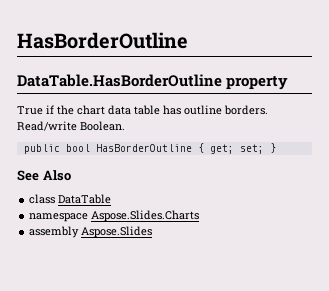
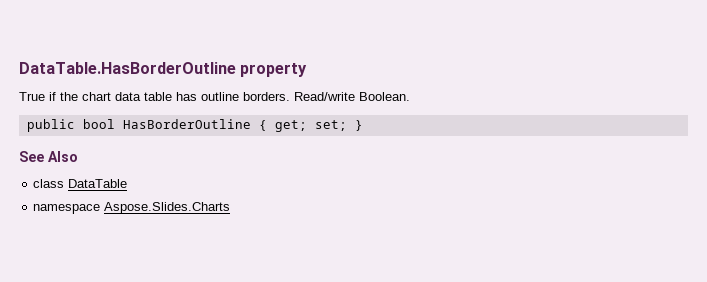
[17,32,188,49] HasBorderOutline // -> (19, 68) none
[29,226,153,238] // assembly Aspose.Slides -> (231, 208) none

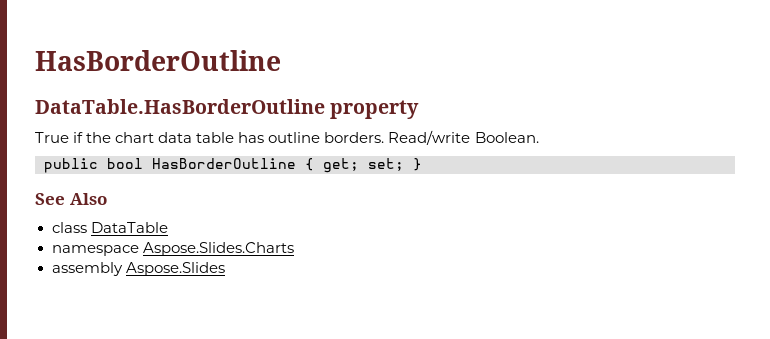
(19, 68) none -> [35,50,281,71] HasBorderOutline //
(231, 208) none -> [51,262,225,276] // assembly Aspose.Slides

